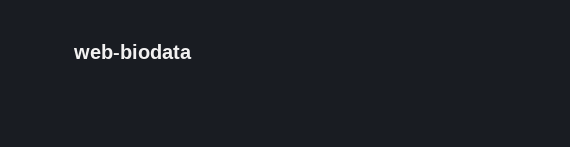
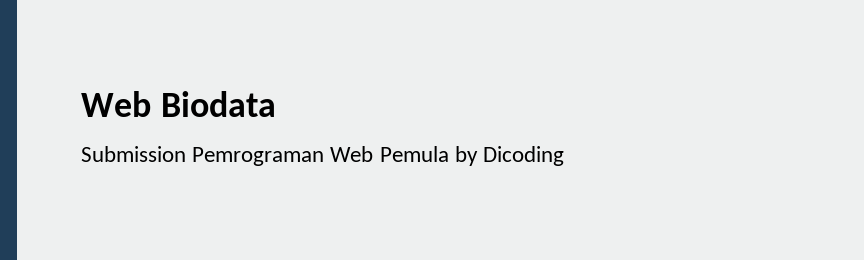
[73,44,192,59] web-biodata -> [81,91,276,117] [81,146,565,166] Web Biodata // Submission Pemrograman Web Pemula by Dicoding

